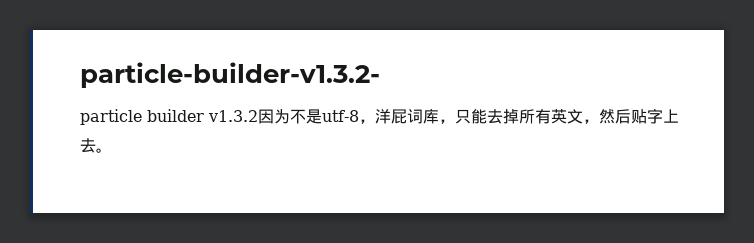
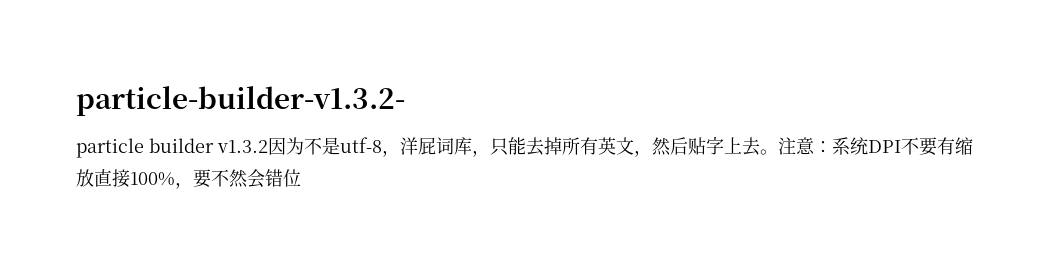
(112, 150) none -> [778,137,973,156] [76,169,301,189] 注意：系统DPI不要有缩放直接100%，要不然会错位

